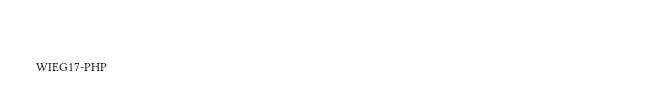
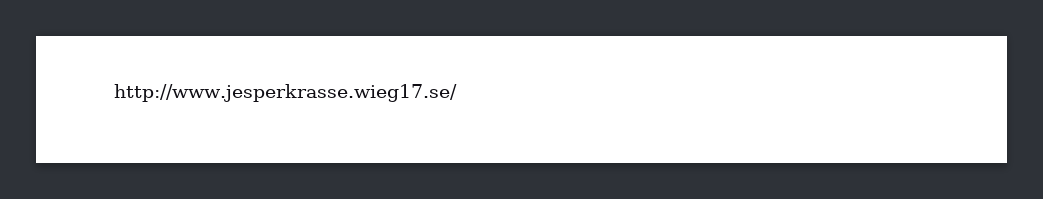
[36,62,107,72] WIEG17-PHP -> [114,84,457,102] http://www.jesperkrasse.wieg17.se/

